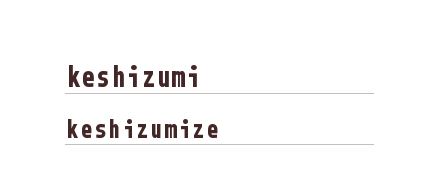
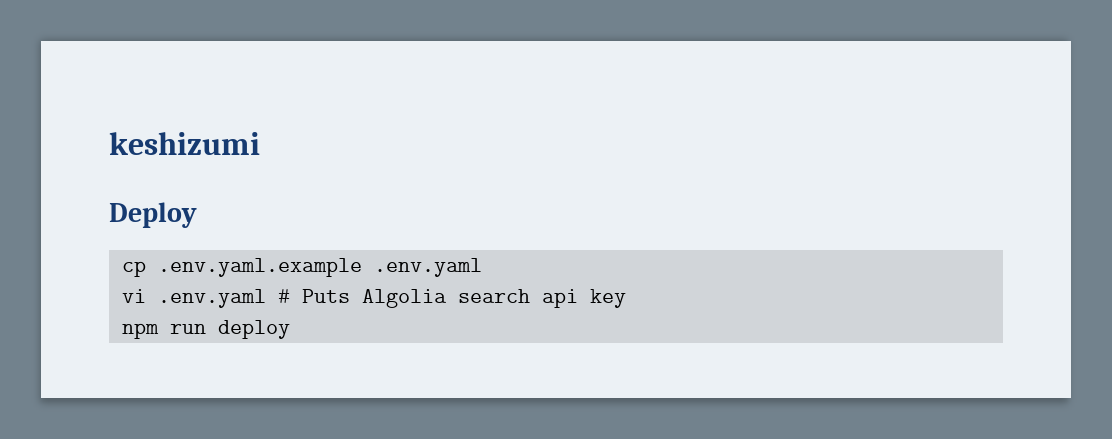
[65,119,219,138] keshizumize -> [109,202,197,228] [121,258,482,277] [121,289,626,308] [121,320,290,339] Deploy // cp .env.yaml.example .env.yaml // vi .env.yaml # Puts Algolia search api key // npm run deploy

